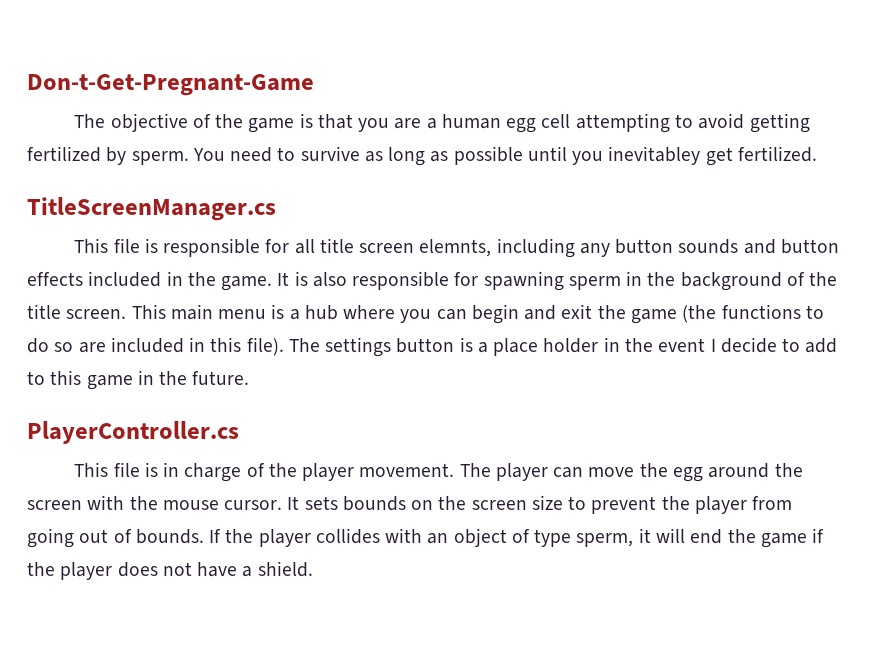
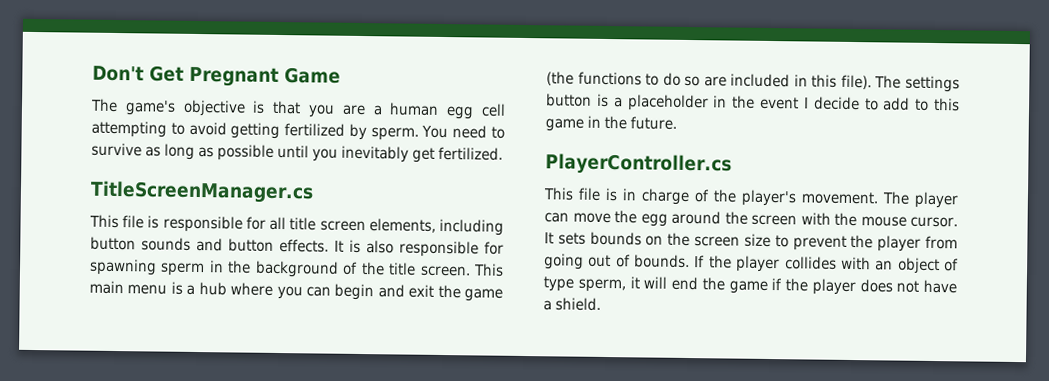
[27,74,314,96] [74,113,295,133] Don-t-Get-Pregnant-Game // The objective of the game -> [92,65,341,87] [90,98,246,117] Don't Get Pregnant Game // The game's objective
[608,146,701,165] inevitabley -> [341,145,409,163] inevitably
[419,238,610,258] elemnts, including any -> [368,218,505,236] elements, including
[27,271,273,291] effects included in the game. -> [279,239,329,253] effects.
[493,338,599,356] place holder -> [626,94,709,112] placeholder
[302,463,355,481] player -> [741,189,797,207] player's

